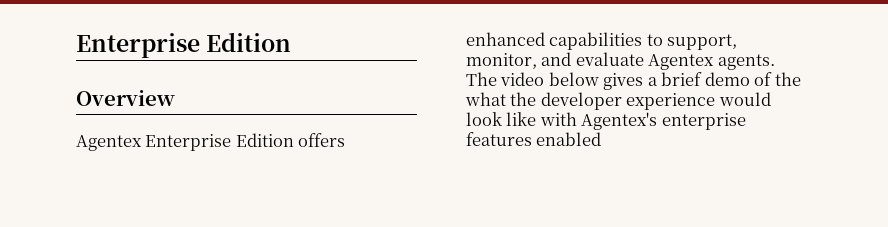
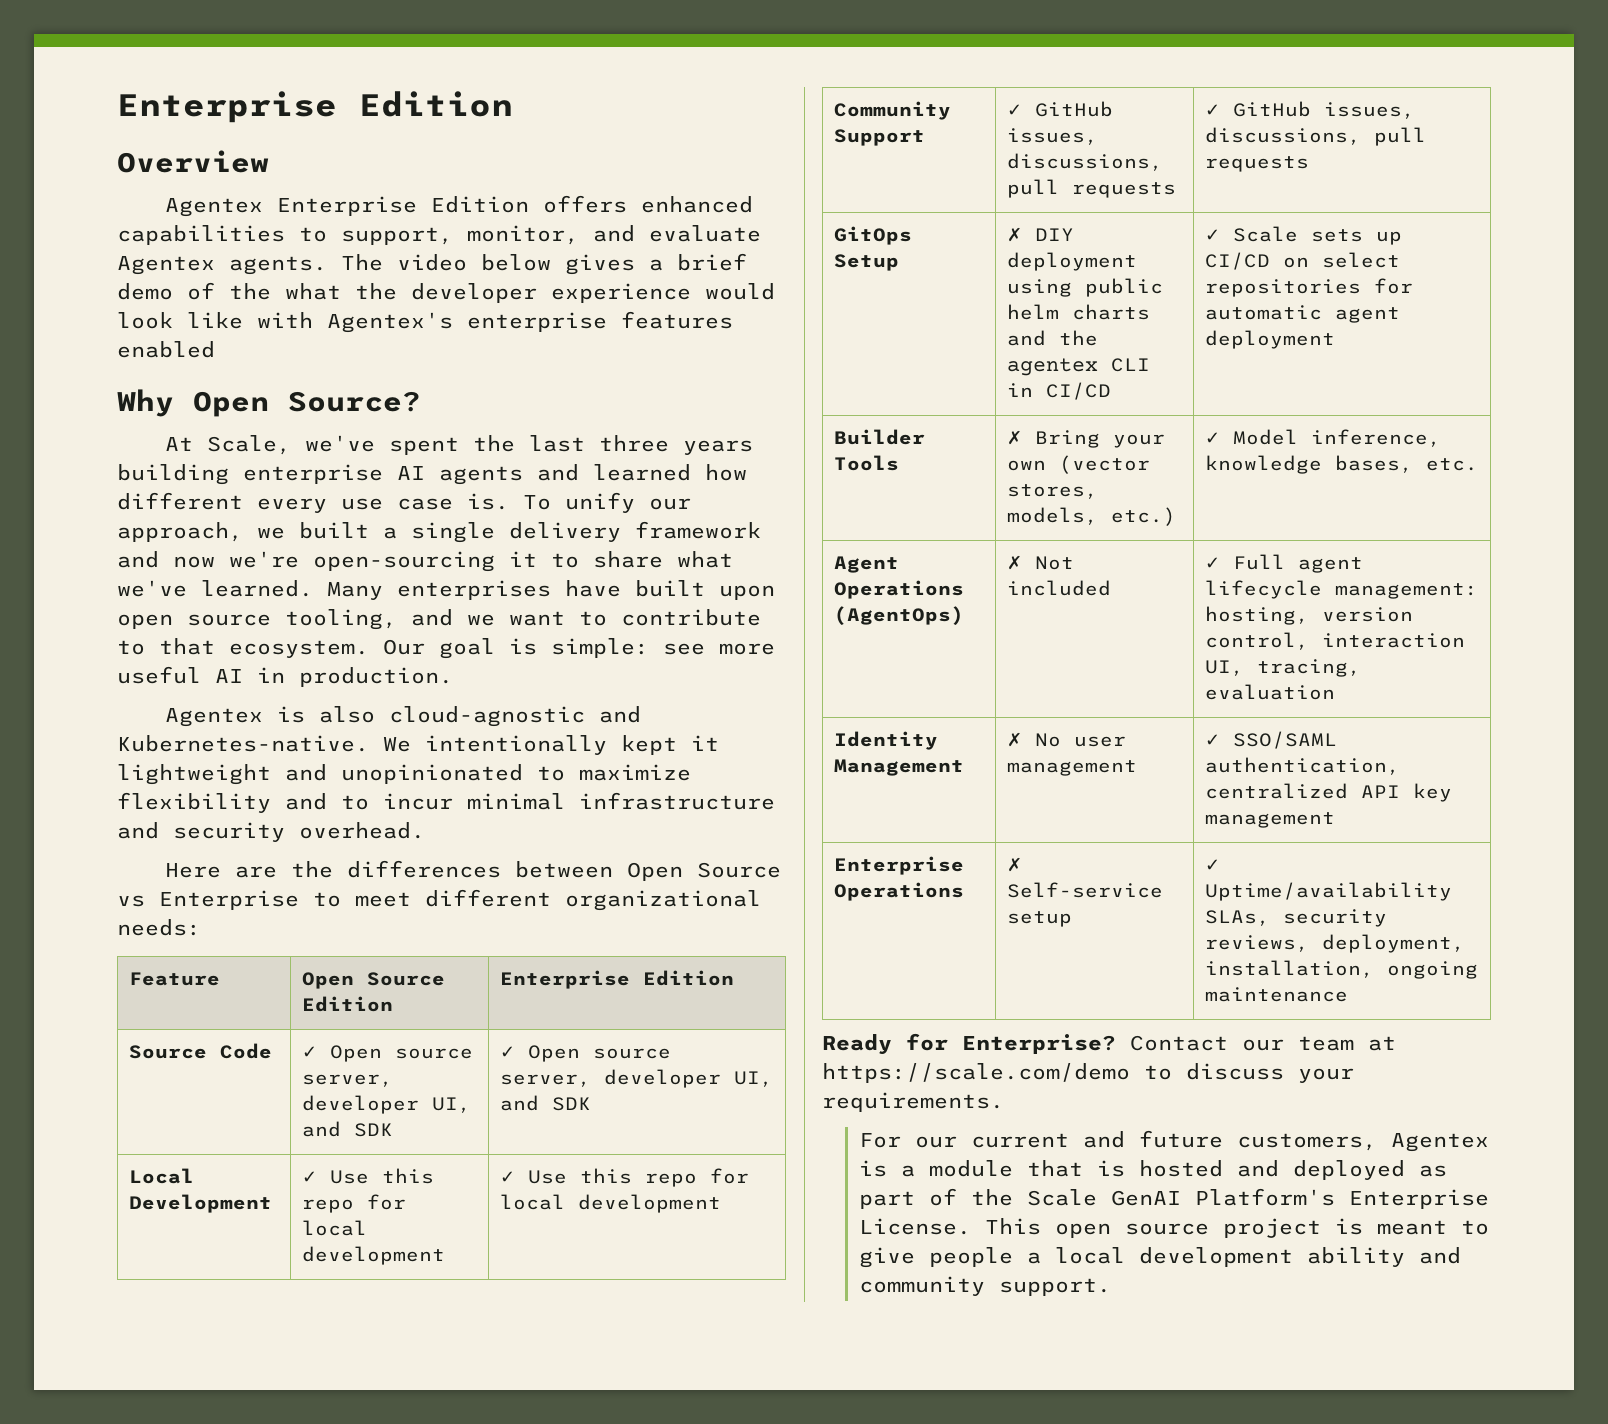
(602, 139) none -> [117,389,421,417] [165,435,754,455] [117,464,747,485] [117,492,691,513] [117,521,761,543] [117,551,733,572] [117,580,775,600] [117,609,761,630] [117,638,775,659] [117,666,453,687] [165,706,642,727] [117,735,719,755] [117,764,691,785] [117,792,775,813] [117,822,425,842] [165,860,782,881] [117,889,761,911] [117,919,201,936] [129,972,221,986] [302,972,446,989] [302,996,394,1012] [500,970,735,989] [129,1043,273,1059] [302,1045,474,1062] [302,1074,394,1087] [302,1095,472,1114] [302,1121,394,1137] [500,1045,672,1062] [500,1069,774,1088] [500,1095,592,1111] [129,1168,195,1184] [129,1194,273,1213] [302,1168,435,1184] [302,1194,407,1213] [302,1220,368,1236] [302,1246,446,1265] [500,1168,750,1187] [500,1194,722,1213] [834,101,952,120] [834,129,926,146] [1007,101,1114,117] [1007,128,1099,145] [1007,153,1164,171] [1007,179,1177,198] [1205,101,1416,119] [1205,127,1427,146] [1205,156,1310,172] [834,226,913,245] [834,254,900,271] [1007,227,1075,242] [1007,252,1138,271] [1007,278,1164,297] [1007,304,1151,320] [1007,330,1099,346] [1007,358,1151,376] [1007,382,1112,400] [1205,226,1403,245] [1205,252,1401,270] [1205,278,1414,297] [1205,305,1401,323] [1205,330,1336,349] [834,429,926,445] [834,455,900,471] [1007,430,1166,448] [1007,455,1151,474] [1007,484,1099,499] [1007,507,1177,526] [1205,429,1442,447] [1205,455,1479,474] [834,556,900,573] [834,580,965,599] [834,606,965,625] [1007,555,1075,570] [1007,580,1112,596] [1205,554,1364,573] [1205,580,1479,599] [1205,606,1414,625] [1205,632,1466,650] [1205,659,1362,677] [1205,684,1336,700] [834,731,939,750] [834,759,965,776] [1007,732,1127,747] [1007,760,1138,776] [1205,731,1338,749] [1205,757,1401,775] [1205,783,1453,802] [1205,812,1336,828] [834,856,965,875] [834,882,965,901] [1007,857,1023,872] [1007,882,1164,898] [1007,911,1073,927] [1205,859,1221,871] [1205,882,1453,901] [1205,909,1388,927] [1205,934,1466,953] [1205,960,1479,979] [1205,987,1349,1002] [822,1033,1396,1055] [822,1063,1354,1083] [822,1092,1004,1112] [858,1130,1489,1152] [858,1160,1447,1180] [858,1188,1489,1209] [858,1218,1489,1238] [858,1247,1461,1268] [858,1276,1111,1296] // Why Open Source? // At Scale, we've spent the last three years building enterprise AI agents and learned how different every use case is. To unify our approach, we built a single delivery framework and now we're open-sourcing it to share what we've learned. Many enterprises have built upon open source tooling, and we want to contribute to that ecosystem. Our goal is simple: see more useful AI in production. // Agentex is also cloud-agnostic and Kubernetes-native. We intentionally kept it lightweight and unopinionated to maximize flexibility and to incur minimal infrastructure and security overhead. // Here are the differences between Open Source vs Enterprise to meet different organizational needs: // Feature | Open Source Edition | Enterprise Edition // Source Code | ✓ Open source server, developer UI, and SDK | ✓ Open source server, developer UI, and SDK // Local Development | ✓ Use this repo for local development | ✓ Use this repo for local development // Community Support | ✓ GitHub issues, discussions, pull requests | ✓ GitHub issues, discussions, pull requests // GitOps Setup | ✗ DIY deployment using public helm charts and the agentex CLI in CI/CD | ✓ Scale sets up CI/CD on select repositories for automatic agent deployment // Builder Tools | ✗ Bring your own (vector stores, models, etc.) | ✓ Model inference, knowledge bases, etc. // Agent Operations (AgentOps) | ✗ Not included | ✓ Full agent lifecycle management: hosting, version control, interaction UI, tracing, evaluation // Identity Management | ✗ No user management | ✓ SSO/SAML authentication, centralized API key management // Enterprise Operations | ✗ Self-service setup | ✓ Uptime/availability SLAs, security reviews, deployment, installation, ongoing maintenance // Ready for Enterprise? Contact our team at https://scale.com/demo to discuss your requirements. // For our current and future customers, Agentex is a module that is hosted and deployed as part of the Scale GenAI Platform's Enterprise License. This open source project is meant to give people a local development ability and community support.

